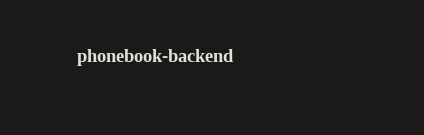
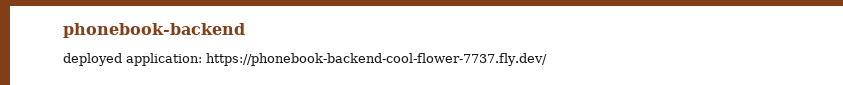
(234, 57) none -> [63,53,547,66] // deployed application: https://phonebook-backend-cool-flower-7737.fly.dev/

